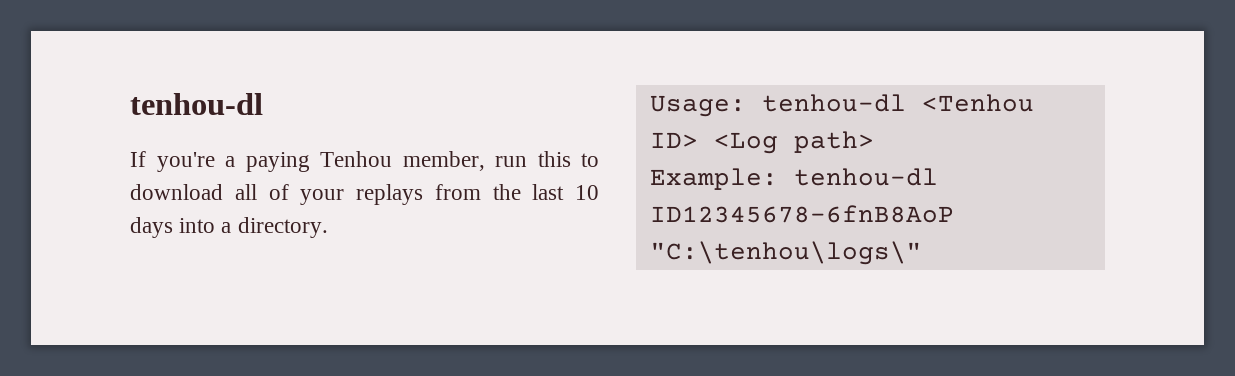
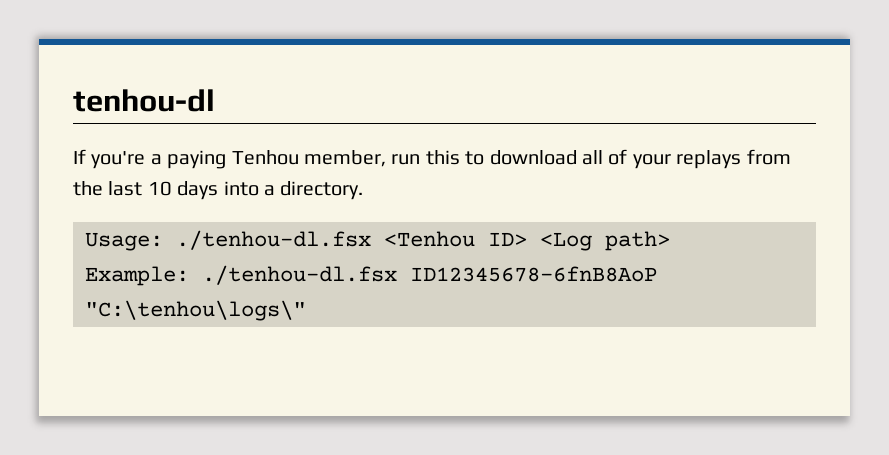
[761,94,906,112] tenhou-dl -> [176,230,371,250] ./tenhou-dl.fsx
[793,168,938,186] tenhou-dl -> [202,265,397,285] ./tenhou-dl.fsx

